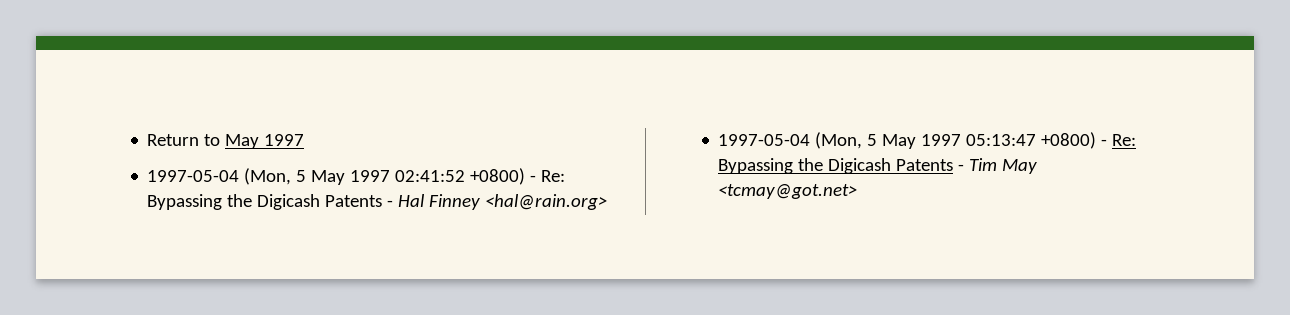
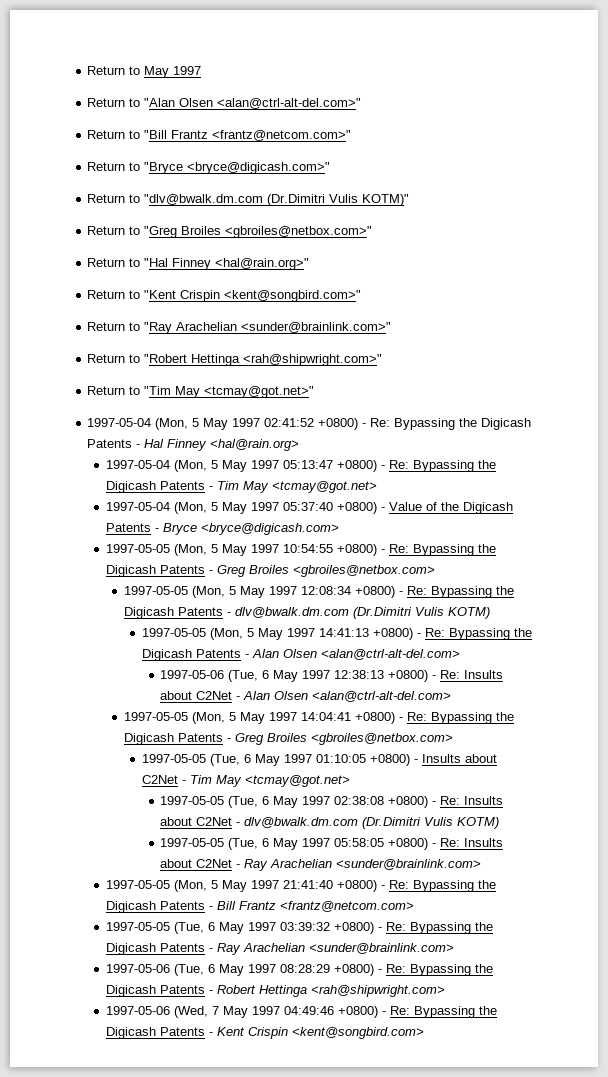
(305, 140) none -> [87,98,362,109] [87,130,352,141] [87,162,331,174] [87,194,410,206] [87,226,373,238] [87,258,310,270] [87,290,362,302] [87,322,392,334] [87,354,383,366] [87,386,315,398] // Return to "Alan Olsen <alan@ctrl-alt-del.com>" // Return to "Bill Frantz <frantz@netcom.com>" // Return to "Bryce <bryce@digicash.com>" // Return to "dlv@bwalk.dm.com (Dr.Dimitri Vulis KOTM)" // Return to "Greg Broiles <gbroiles@netbox.com>" // Return to "Hal Finney <hal@rain.org>" // Return to "Kent Crispin <kent@songbird.com>" // Return to "Ray Arachelian <sunder@brainlink.com>" // Return to "Robert Hettinga <rah@shipwright.com>" // Return to "Tim May <tcmay@got.net>"
(858, 191) none -> [105,502,513,514] [105,523,339,535] [105,544,496,556] [105,565,435,577] [123,586,514,598] [123,607,490,619] [142,628,533,640] [142,649,461,661] [160,670,504,682] [160,691,452,702] [123,712,514,724] [123,733,453,745] [142,754,498,766] [142,775,351,787] [160,796,504,808] [160,817,500,829] [160,838,504,850] [160,859,482,871] [105,880,496,892] [105,901,414,913] [105,922,493,934] [105,943,454,955] [105,964,493,976] [105,985,445,997] [105,1006,497,1018] [105,1027,424,1039] // 1997-05-04 (Mon, 5 May 1997 05:37:40 +0800) - Value of the Digicash Patents - Bryce <bryce@digicash.com> // 1997-05-05 (Mon, 5 May 1997 10:54:55 +0800) - Re: Bypassing the Digicash Patents - Greg Broiles <gbroiles@netbox.com> // 1997-05-05 (Mon, 5 May 1997 12:08:34 +0800) - Re: Bypassing the Digicash Patents - dlv@bwalk.dm.com (Dr.Dimitri Vulis KOTM) // 1997-05-05 (Mon, 5 May 1997 14:41:13 +0800) - Re: Bypassing the Digicash Patents - Alan Olsen <alan@ctrl-alt-del.com> // 1997-05-06 (Tue, 6 May 1997 12:38:13 +0800) - Re: Insults about C2Net - Alan Olsen <alan@ctrl-alt-del.com> // 1997-05-05 (Mon, 5 May 1997 14:04:41 +0800) - Re: Bypassing the Digicash Patents - Greg Broiles <gbroiles@netbox.com> // 1997-05-05 (Tue, 6 May 1997 01:10:05 +0800) - Insults about C2Net - Tim May <tcmay@got.net> // 1997-05-05 (Tue, 6 May 1997 02:38:08 +0800) - Re: Insults about C2Net - dlv@bwalk.dm.com (Dr.Dimitri Vulis KOTM) // 1997-05-05 (Tue, 6 May 1997 05:58:05 +0800) - Re: Insults about C2Net - Ray Arachelian <sunder@brainlink.com> // 1997-05-05 (Mon, 5 May 1997 21:41:40 +0800) - Re: Bypassing the Digicash Patents - Bill Frantz <frantz@netcom.com> // 1997-05-05 (Tue, 6 May 1997 03:39:32 +0800) - Re: Bypassing the Digicash Patents - Ray Arachelian <sunder@brainlink.com> // 1997-05-06 (Tue, 6 May 1997 08:28:29 +0800) - Re: Bypassing the Digicash Patents - Robert Hettinga <rah@shipwright.com> // 1997-05-06 (Wed, 7 May 1997 04:49:46 +0800) - Re: Bypassing the Digicash Patents - Kent Crispin <kent@songbird.com>

